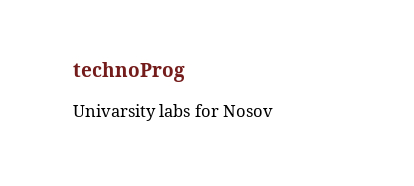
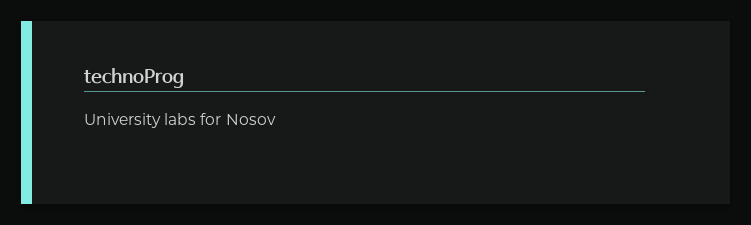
[73,104,156,121] Univarsity -> [84,113,161,128] University

